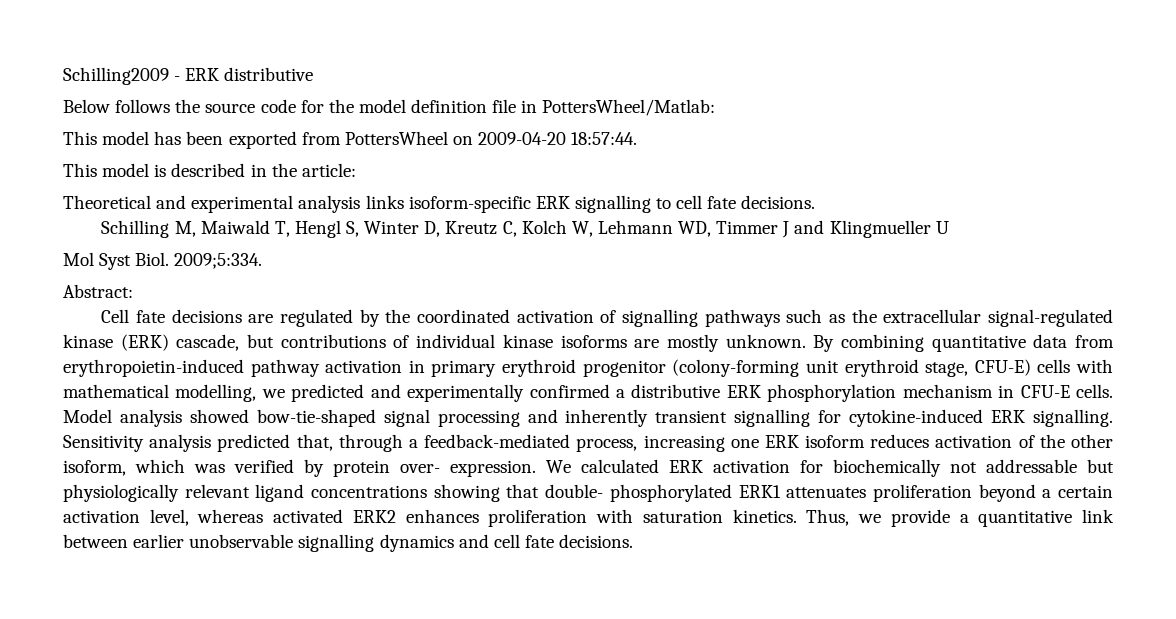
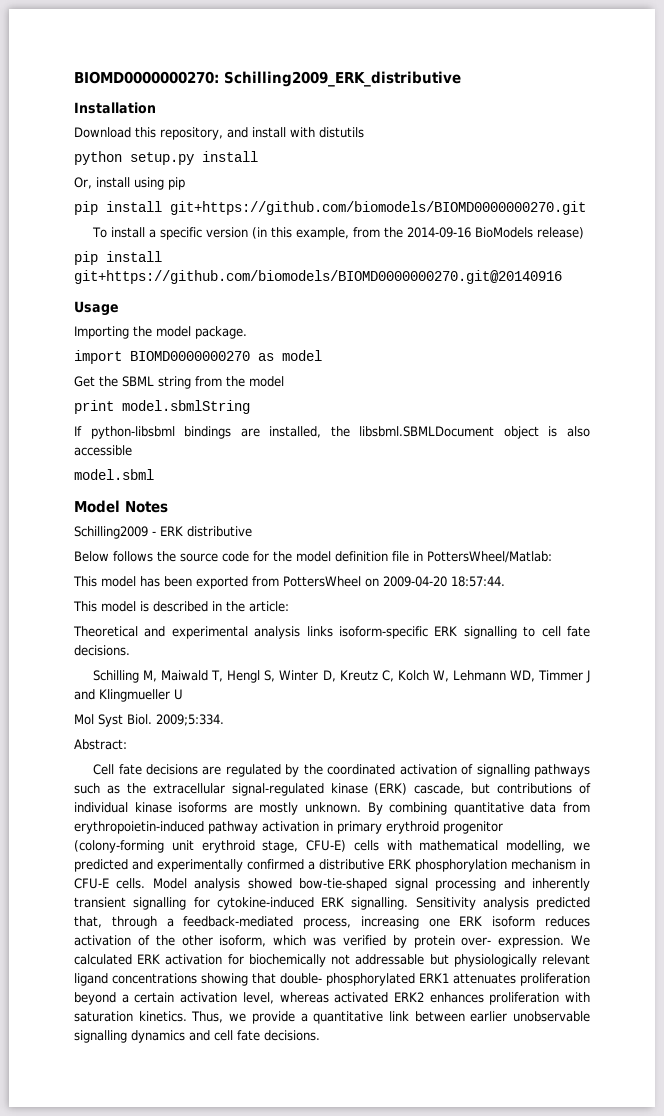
(63, 76) none -> [74,71,461,87] [74,102,156,114] [74,127,364,140] [74,151,258,165] [74,177,185,190] [74,201,586,215] [92,227,585,240] [74,251,162,265] [74,270,562,284] [74,301,119,316] [74,326,247,339] [74,350,322,364] [74,376,284,389] [74,400,250,414] [74,426,590,439] [74,445,132,456] [74,469,154,480] [74,500,168,513] BIOMD0000000270: Schilling2009_ERK_distributive // Installation // Download this repository, and install with distutils // python setup.py install // Or, install using pip // pip install git+https://github.com/biomodels/BIOMD0000000270.git // To install a specific version (in this example, from the 2014-09-16 BioModels release) // pip install git+https://github.com/biomodels/BIOMD0000000270.git@20140916 // Usage // Importing the model package. // import BIOMD0000000270 as model // Get the SBML string from the model // print model.sbmlString // If python-libsbml bindings are installed, the libsbml.SBMLDocument object is also accessible // model.sbml // Model Notes //

